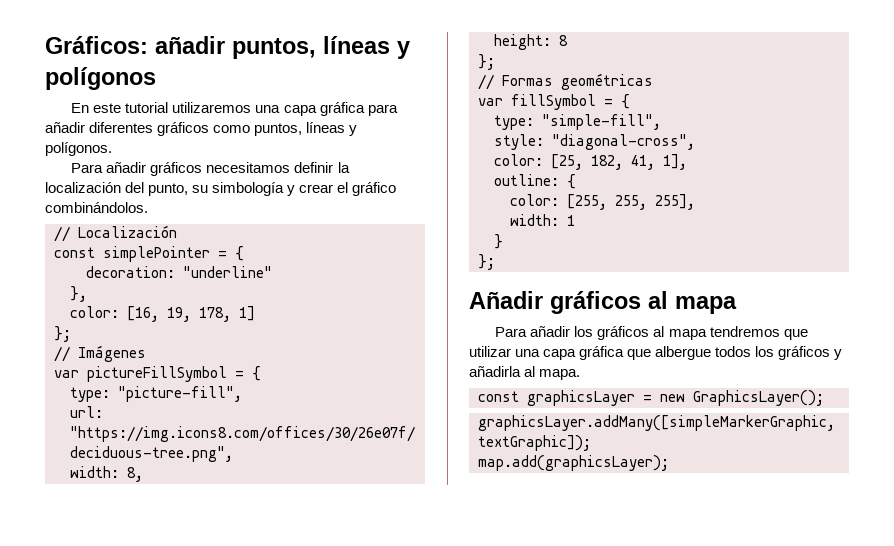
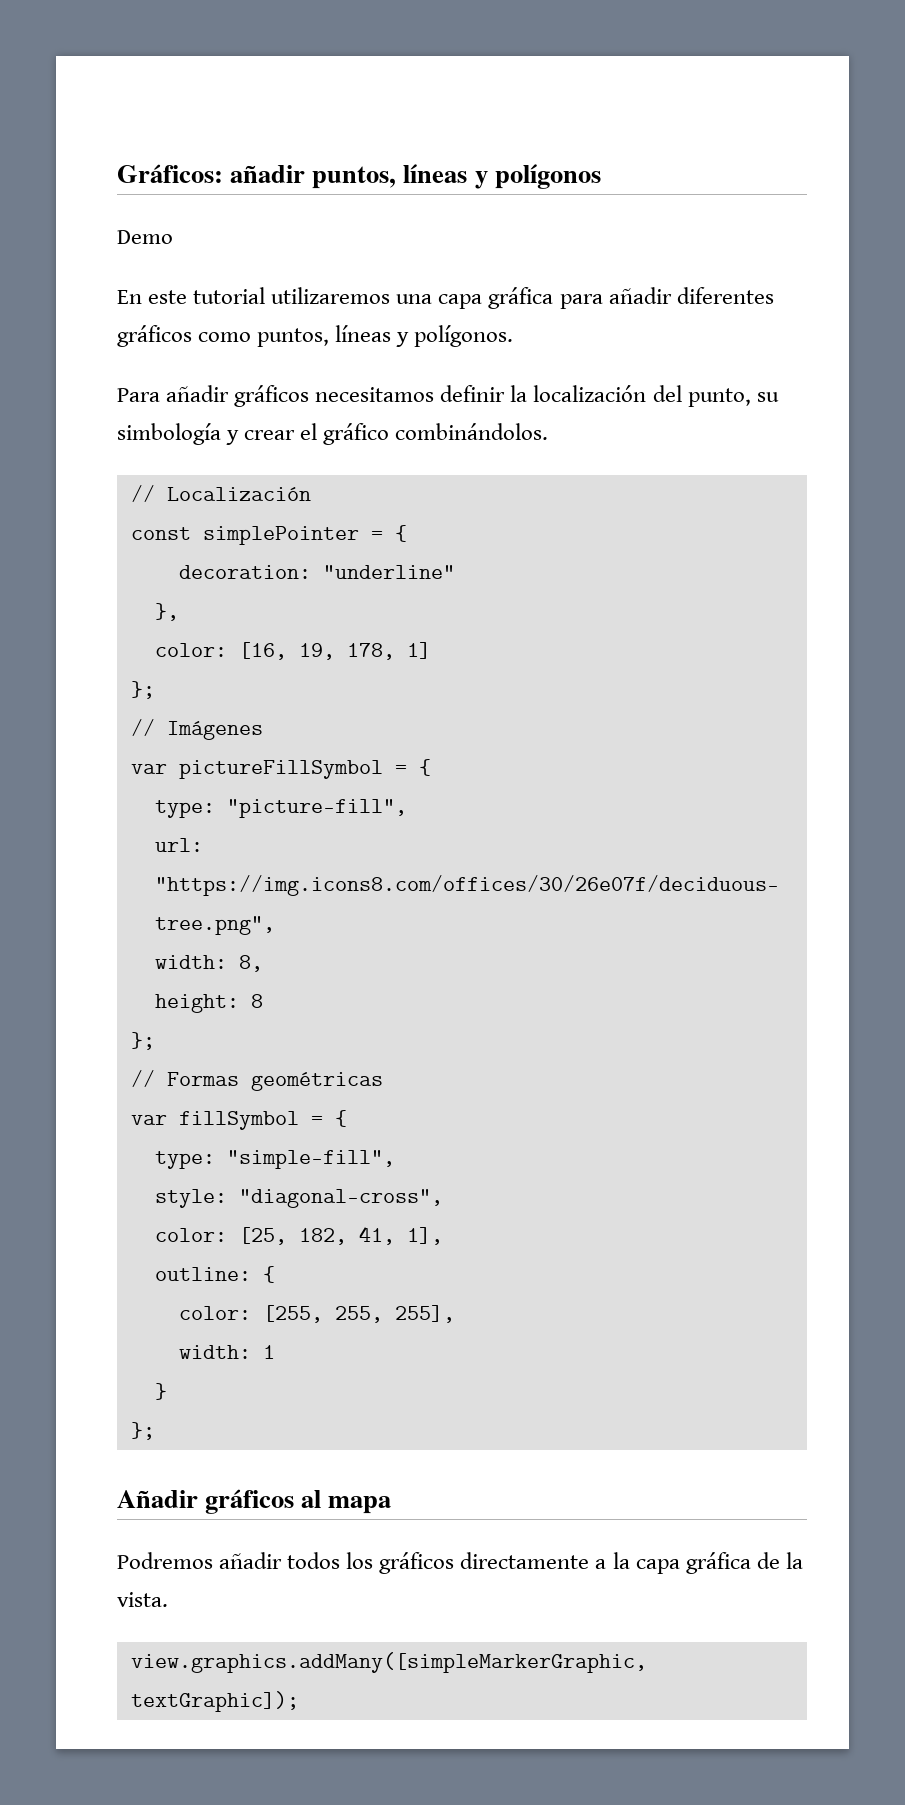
(156, 78) none -> [117,230,173,244] // Demo
[495,326,808,340] [469,346,843,360] [469,366,581,380] [478,390,824,406] [478,415,835,431] Para añadir los gráficos al mapa tendremos que utilizar una capa gráfica que albergue todos los gráficos y añadirla al mapa. // const graphicsLayer = new GraphicsLayer(); // graphicsLayer.addMany([simpleMarkerGraphic, -> [117,1552,803,1574] [117,1592,168,1607] [130,1652,647,1673] Podremos añadir todos los gráficos directamente a la capa gráfica de la vista. // view.graphics.addMany([simpleMarkerGraphic,
[478,455,669,471] // map.add(graphicsLayer); -> (299, 1701) none

